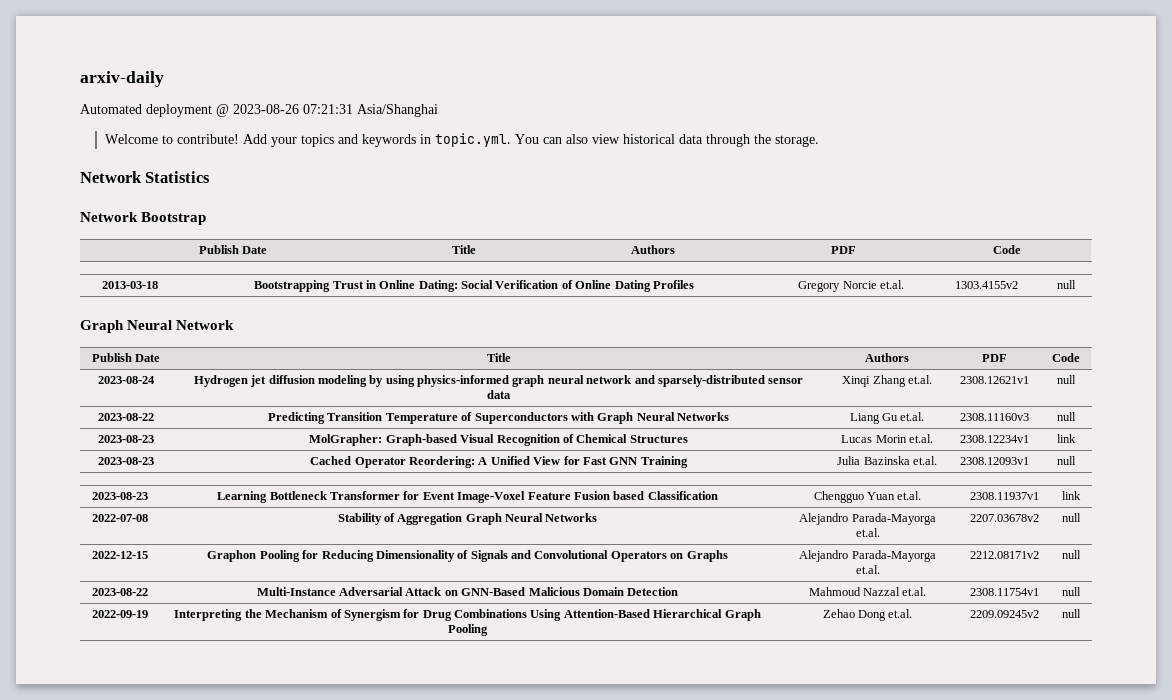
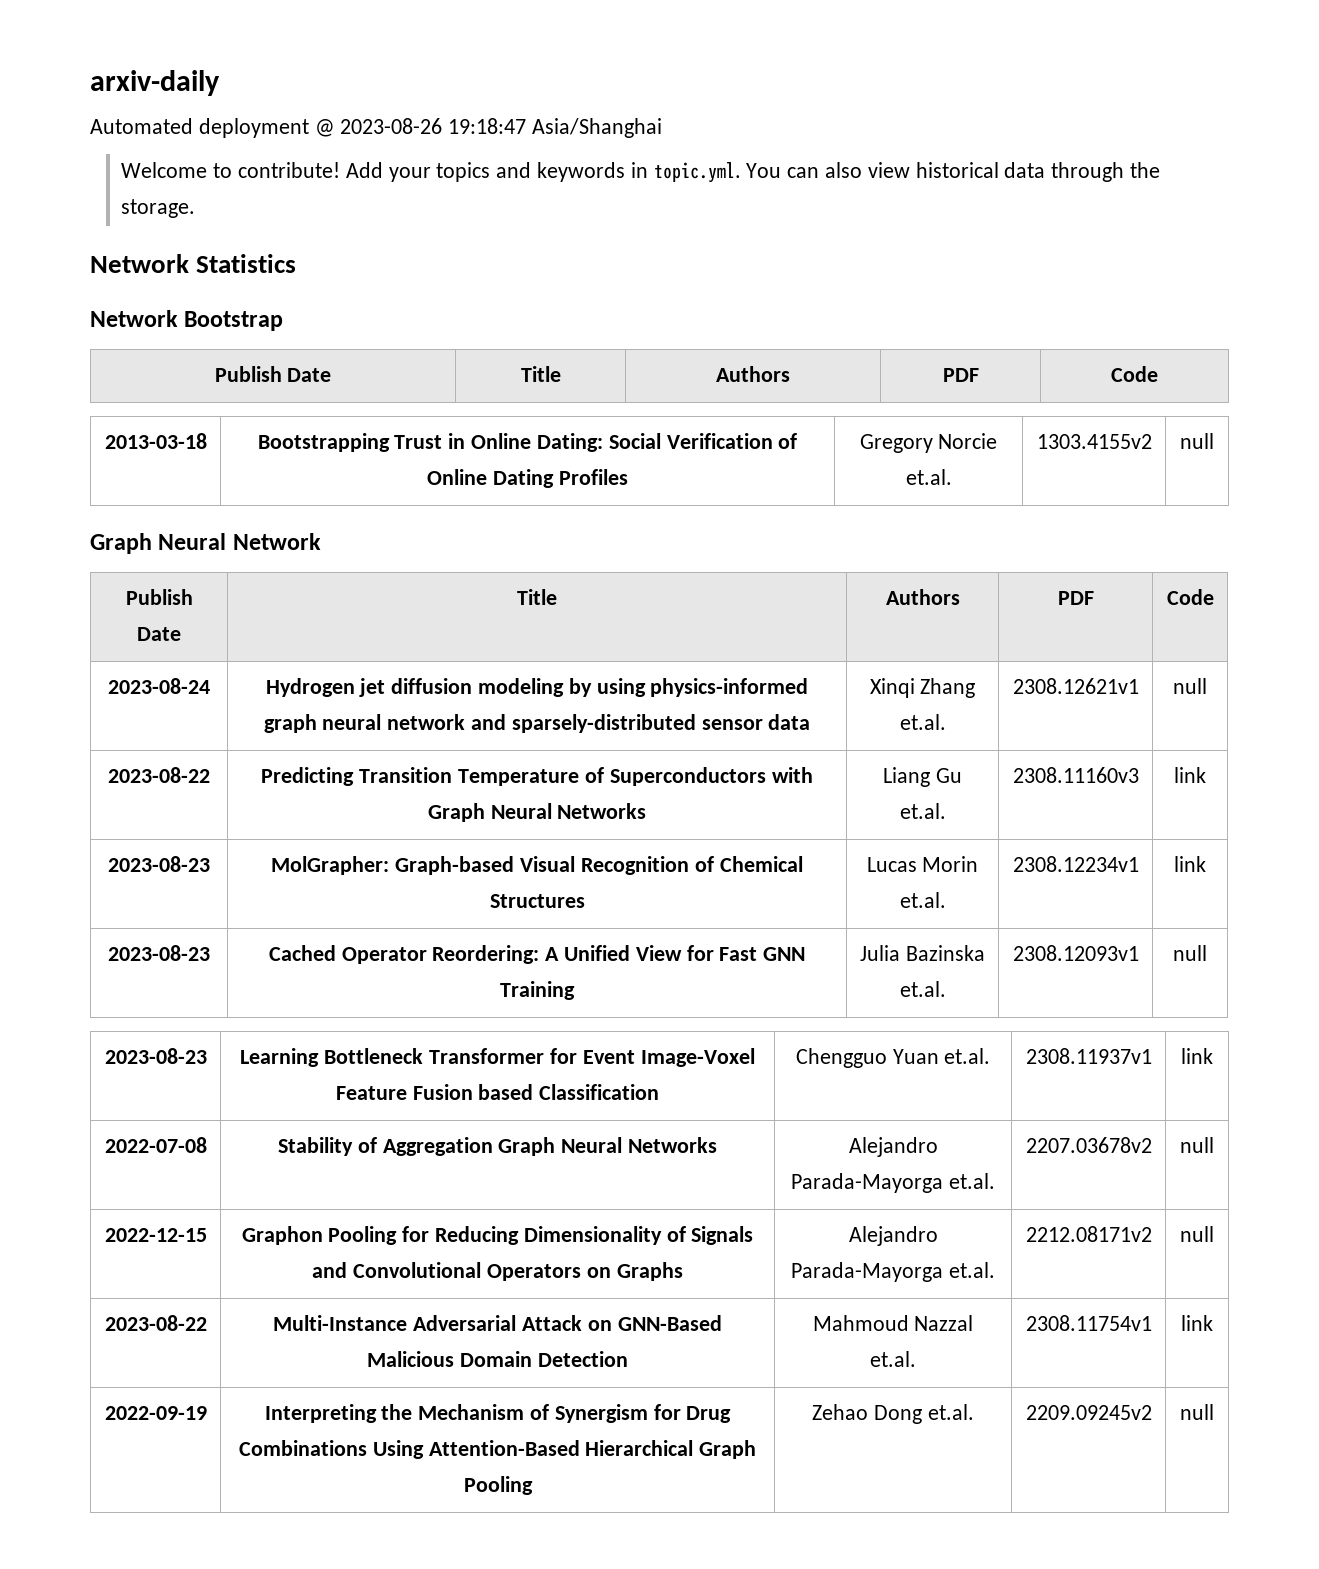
[303,104,353,114] 07:21:31 -> [448,118,527,134] 19:18:47
[1057,412,1076,421] null -> [1174,767,1206,783] link
[1062,587,1081,596] null -> [1181,1315,1213,1331] link

